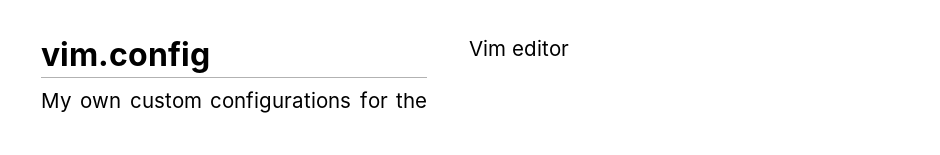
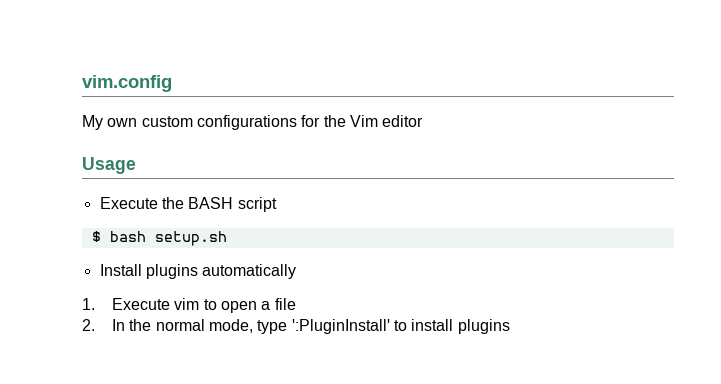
(569, 47) none -> [82,157,136,174] [99,197,277,212] [91,231,227,246] [99,264,297,279] [82,298,296,313] [82,319,510,334] // Usage // Execute the BASH script // $ bash setup.sh // Install plugins automatically // 1. Execute vim to open a file // 2. In the normal mode, type ':PluginInstall' to install plugins

